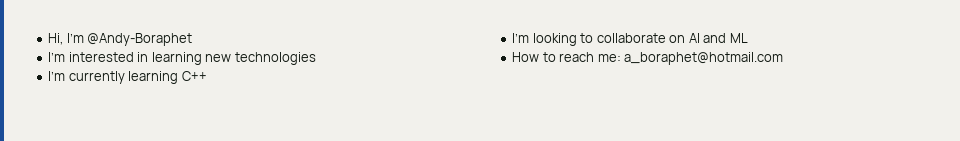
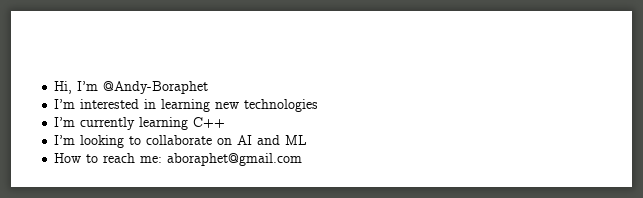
[624,52,784,65] a_boraphet@hotmail.com -> [167,153,303,166] aboraphet@gmail.com

